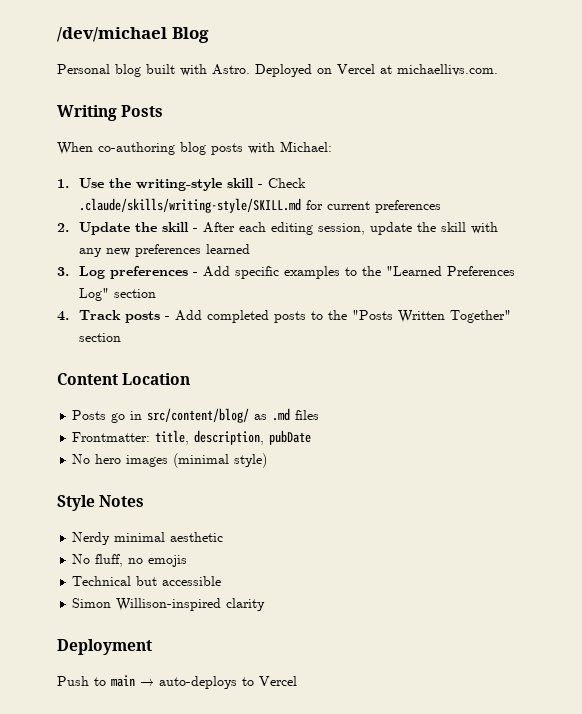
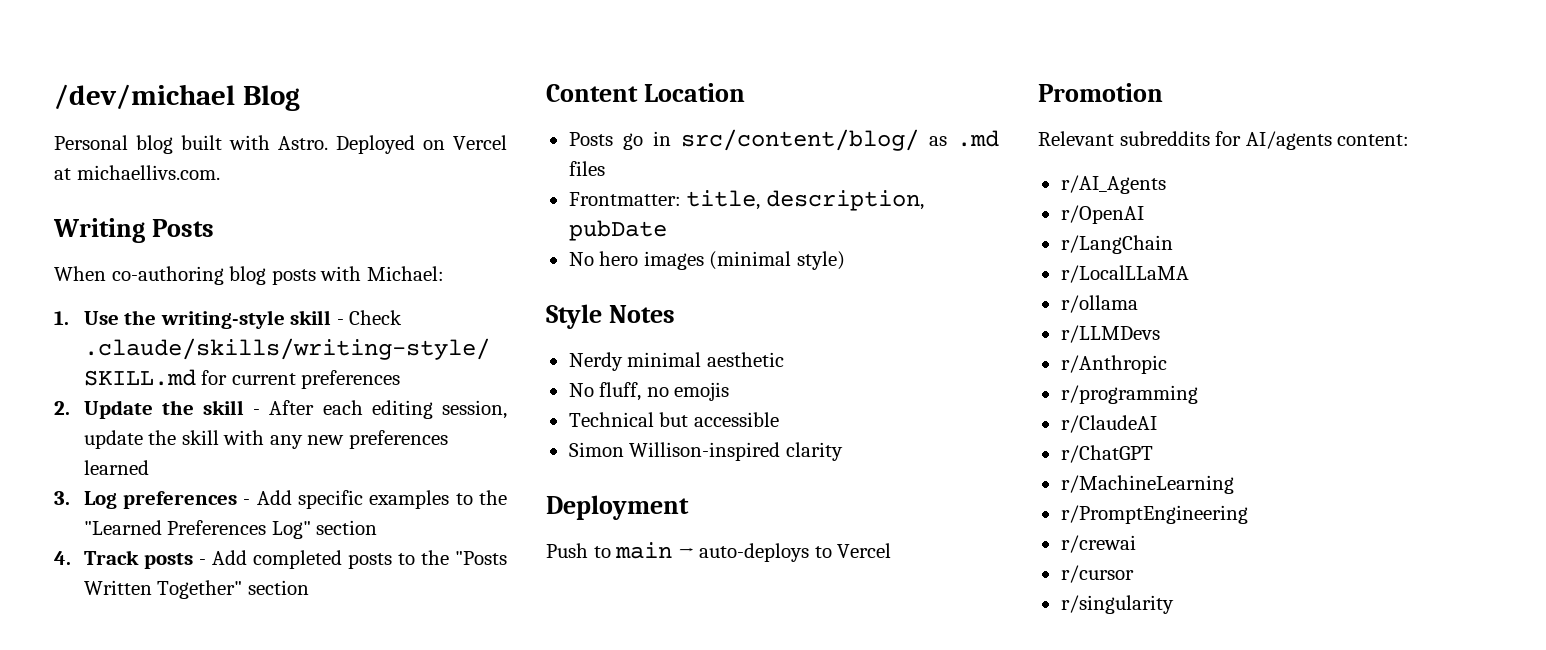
(297, 681) none -> [1038,83,1163,102] [1038,131,1410,150] [1060,175,1166,194] [1060,205,1144,224] [1060,235,1173,254] [1060,265,1189,283] [1060,295,1138,313] [1060,325,1160,343] [1060,355,1167,374] [1060,385,1198,404] [1060,415,1157,433] [1060,445,1153,463] [1060,475,1234,494] [1060,505,1248,524] [1060,535,1136,553] [1060,565,1134,583] [1060,595,1174,614] // Promotion // Relevant subreddits for AI/agents content: // r/AI_Agents // r/OpenAI // r/LangChain // r/LocalLLaMA // r/ollama // r/LLMDevs // r/Anthropic // r/programming // r/ClaudeAI // r/ChatGPT // r/MachineLearning // r/PromptEngineering // r/crewai // r/cursor // r/singularity

